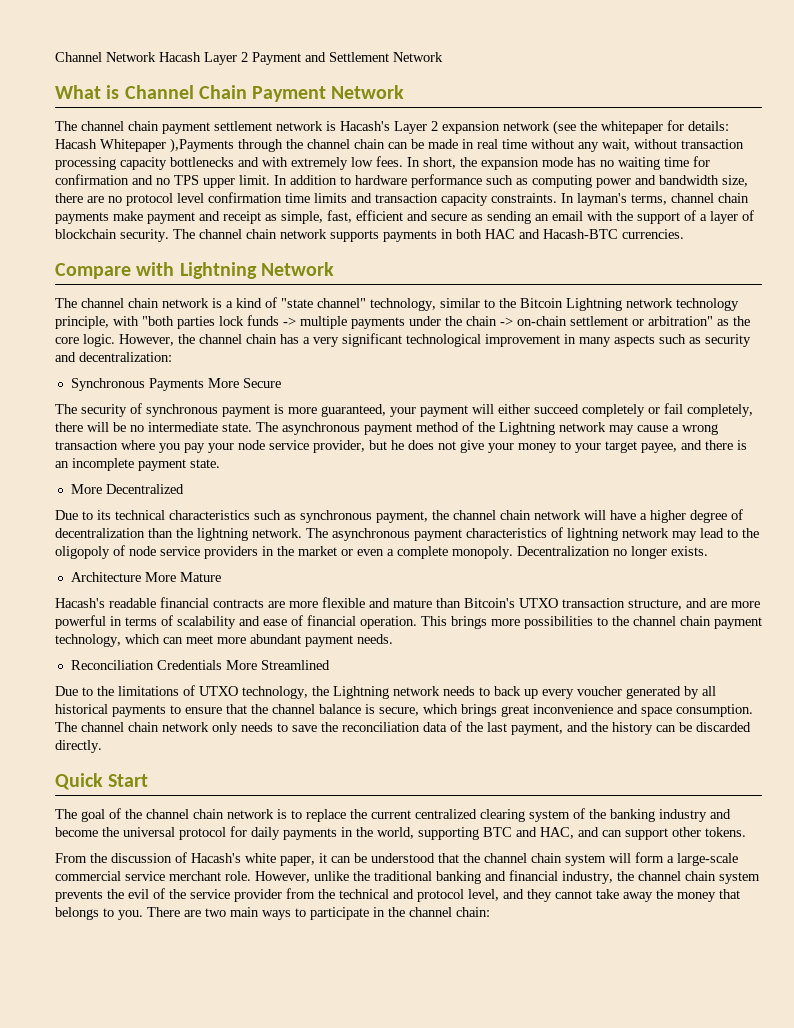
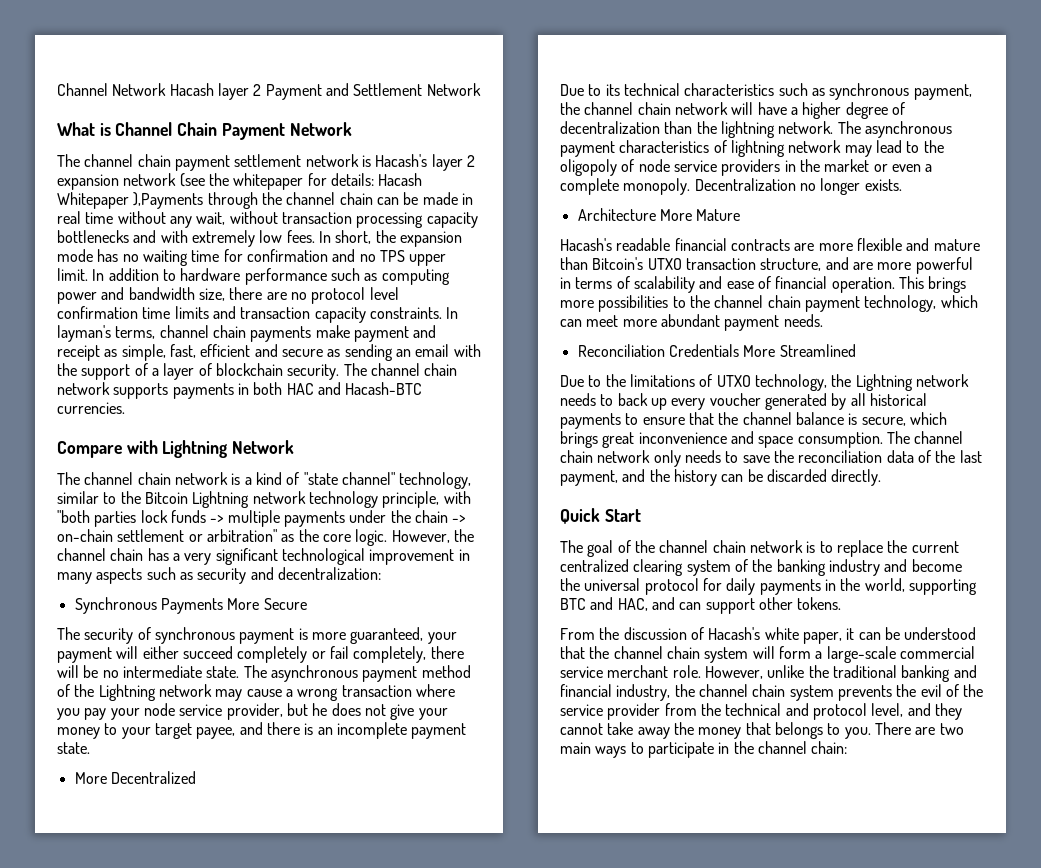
[204,52,237,65] Layer -> [217,83,249,100] layer
[394,121,427,134] Layer -> [431,154,463,171] layer

